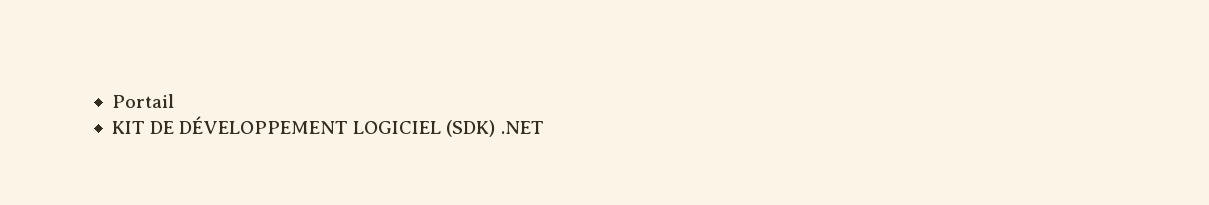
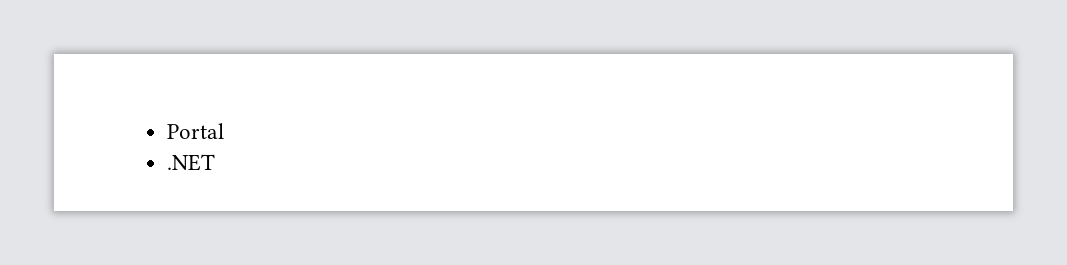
[111,94,174,108] [111,116,496,137] Portail // KIT DE DÉVELOPPEMENT LOGICIEL (SDK) -> [167,123,225,139] Portal //

